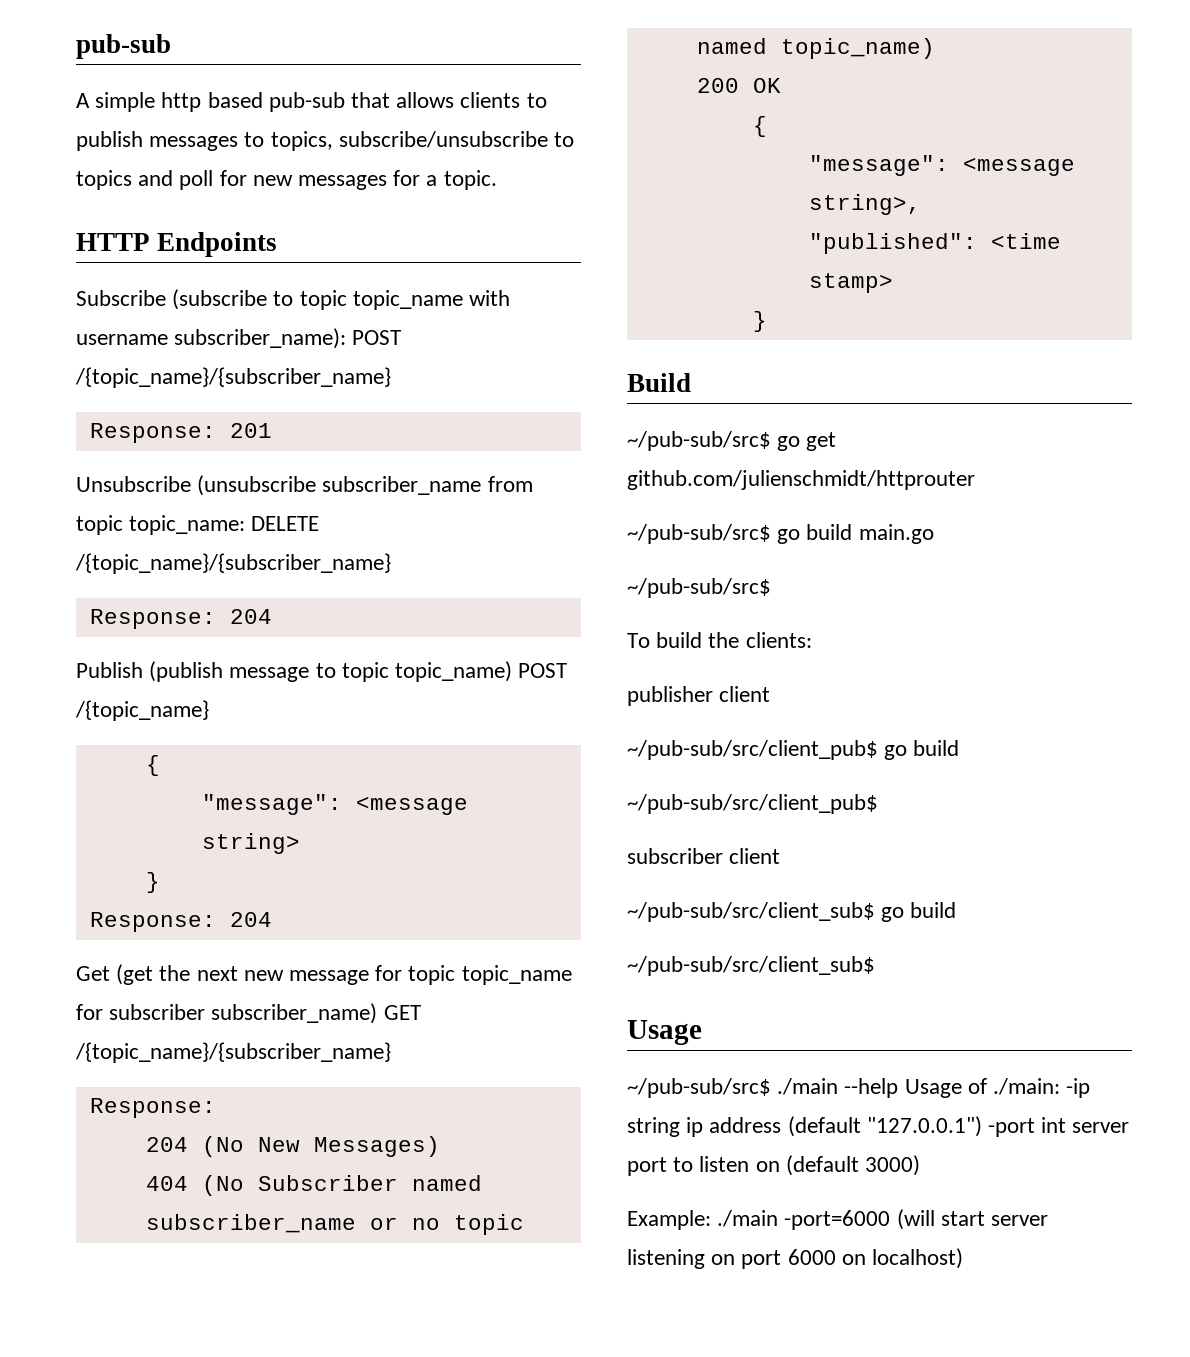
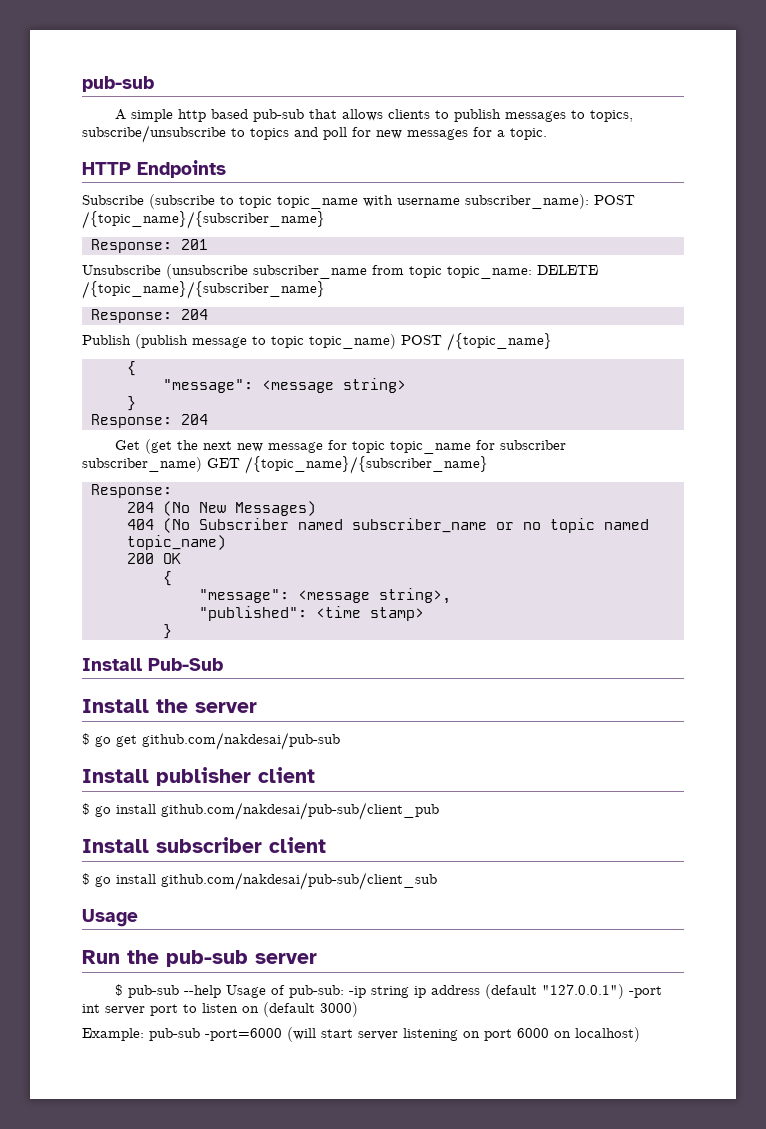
[627,373,691,392] [627,431,837,451] [627,470,975,490] [627,524,934,544] [627,578,771,598] [627,632,812,648] [627,686,771,706] [627,740,960,760] [627,794,878,814] [627,848,781,864] [627,902,957,922] [627,956,875,976] [627,1020,702,1045] [627,1078,839,1098] Build // ~/pub-sub/src$ go get github.com/julienschmidt/httprouter // ~/pub-sub/src$ go build main.go // ~/pub-sub/src$ // To build the clients: // publisher client // ~/pub-sub/src/client_pub$ go build // ~/pub-sub/src/client_pub$ // subscriber client // ~/pub-sub/src/client_sub$ go build // ~/pub-sub/src/client_sub$ // Usage // ~/pub-sub/src$ ./main -> [82,658,223,671] [82,699,257,713] [82,732,340,750] [82,767,315,786] [82,802,439,820] [82,837,326,853] [82,872,437,890] [82,909,138,927] [82,950,317,967] [115,984,180,998] Install Pub-Sub // Install the server // $ go get github.com/nakdesai/pub-sub // Install publisher client // $ go install github.com/nakdesai/pub-sub/client_pub // Install subscriber client // $ go install github.com/nakdesai/pub-sub/client_sub // Usage // Run the pub-sub server // $ pub-sub
[993,1078,1061,1095] ./main: -> [289,985,345,998] pub-sub:
[717,1210,779,1227] ./main -> [149,1028,200,1041] pub-sub

